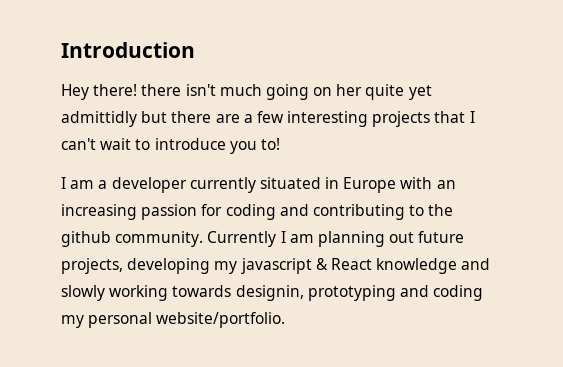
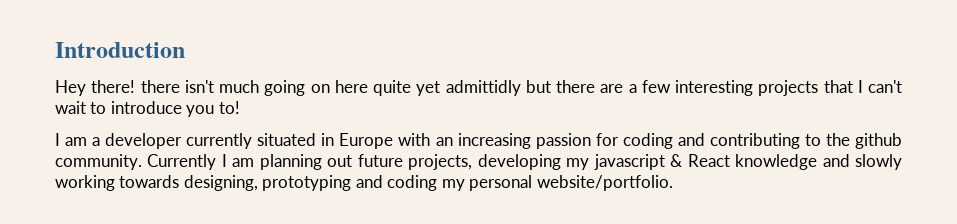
[336,84,363,96] her -> [334,80,368,93] here
[235,285,304,301] designin, -> [183,175,258,191] designing,

